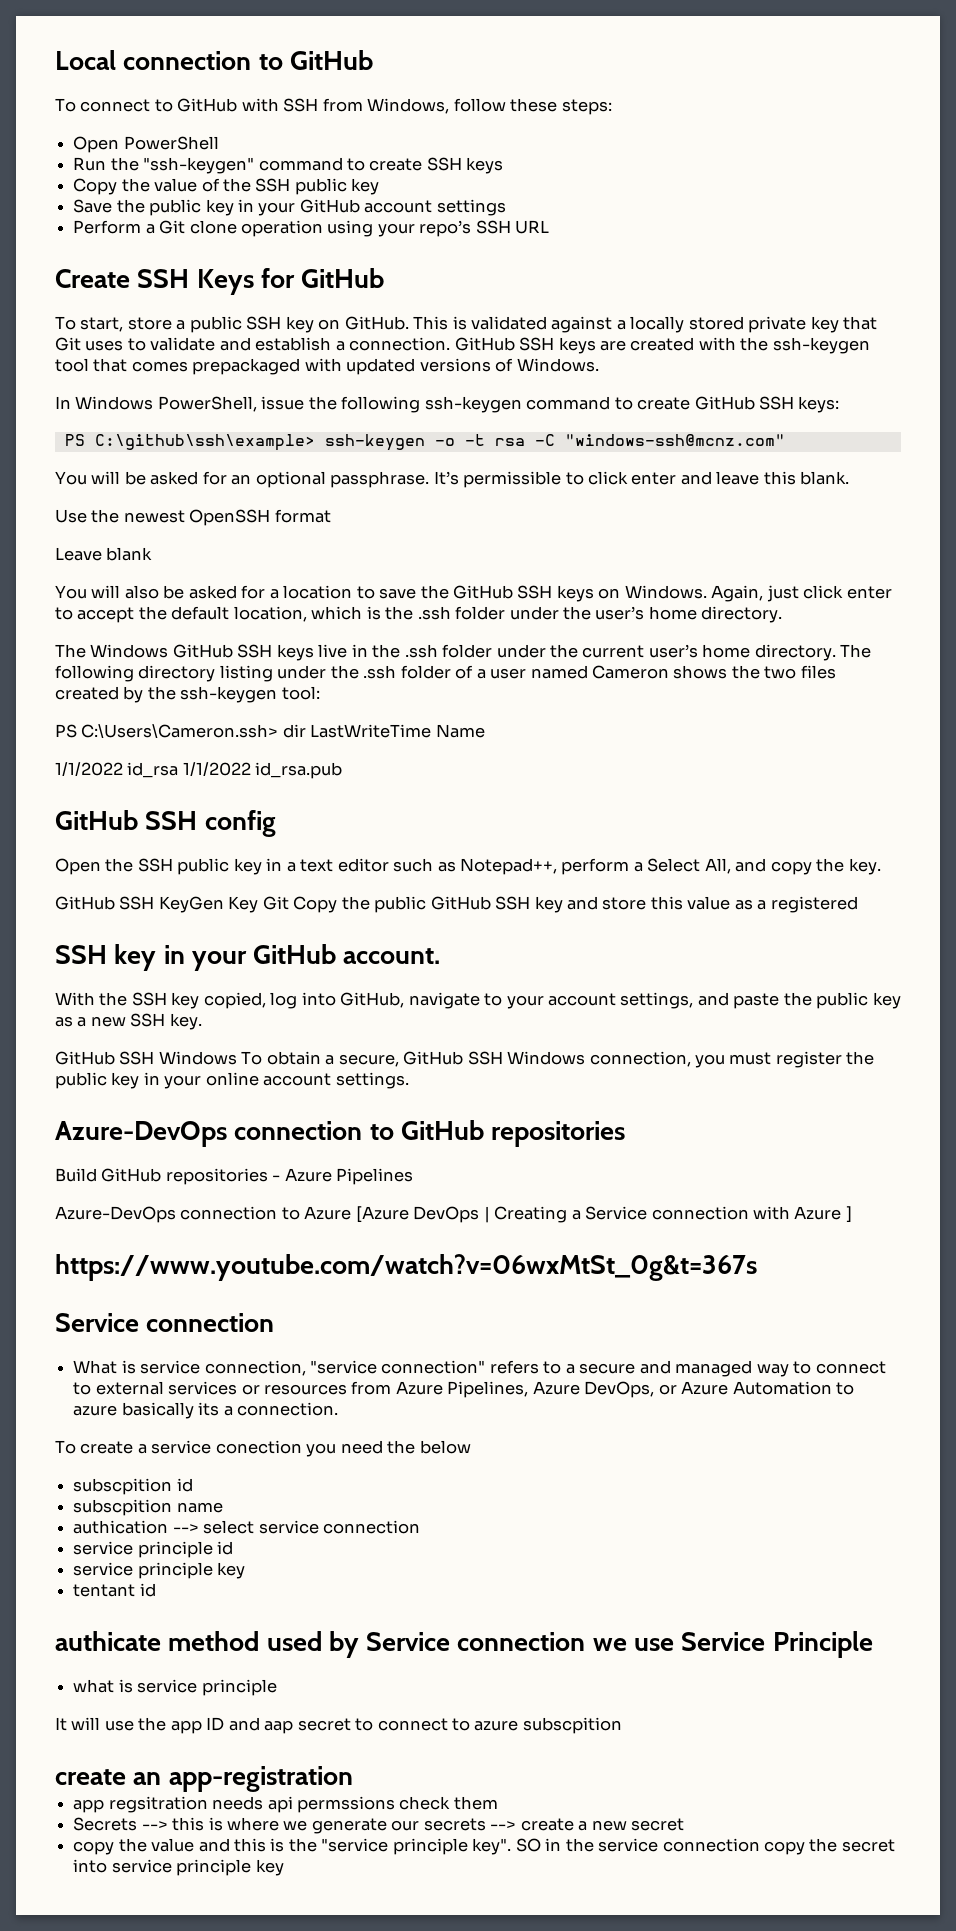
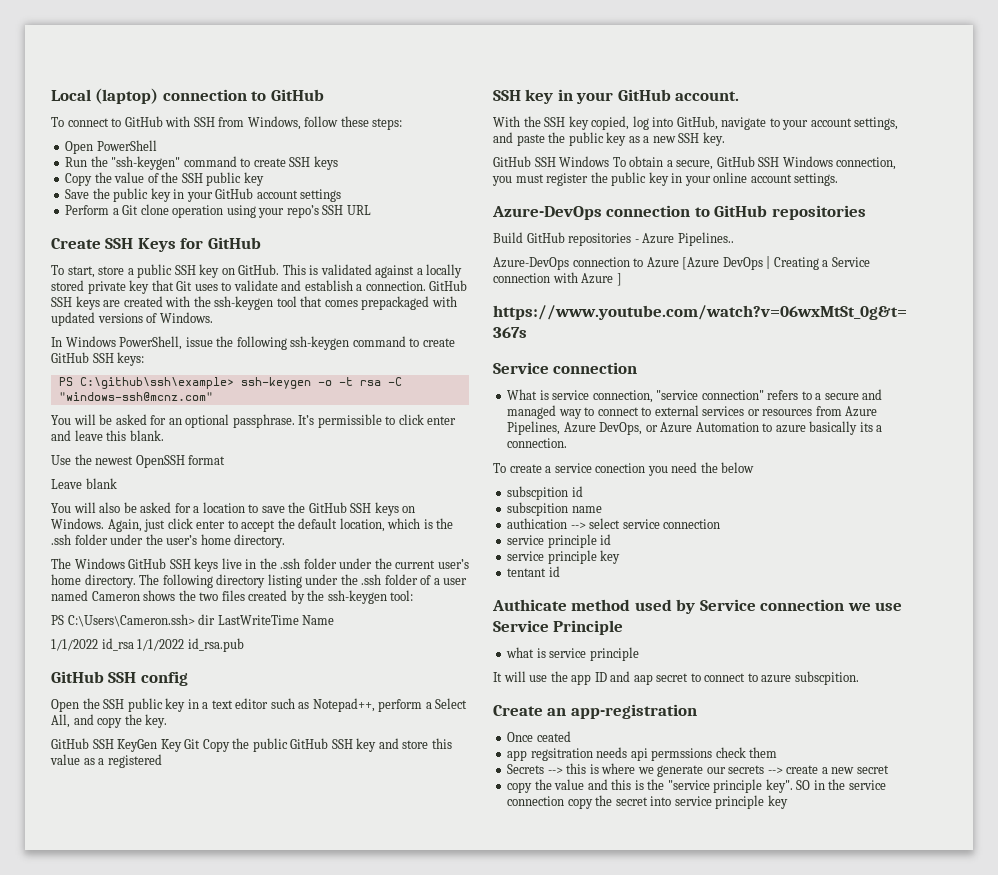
(116, 60) none -> [95,88,159,104] (laptop)
[336,1168,414,1185] Pipelines -> [677,232,734,246] Pipelines..
[55,1631,161,1651] authicate -> [492,599,567,611] Authicate
[522,1717,622,1734] [55,1769,126,1785] subscpition // create -> [794,671,859,685] [493,705,543,716] subscpition. // Create
(353, 1779) none -> [507,731,571,742] // Once ceated

